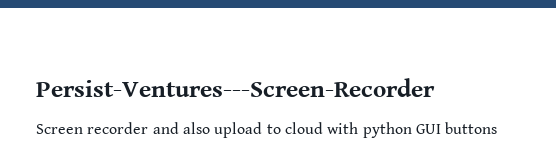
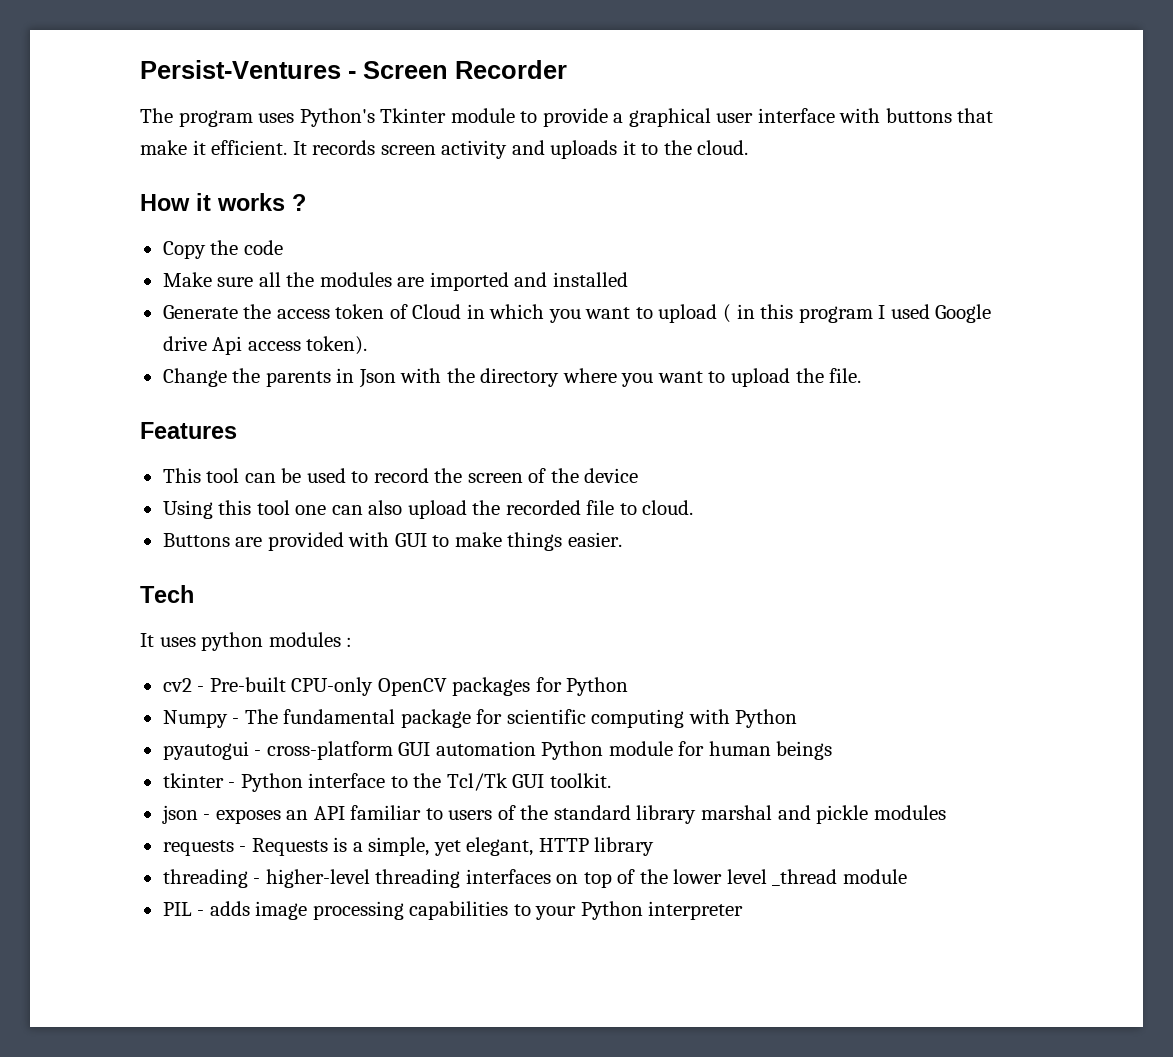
[36,78,435,97] [36,122,498,138] Persist-Ventures---Screen-Recorder // Screen recorder and also upload to cloud with python GUI buttons -> [140,60,567,79] [140,108,994,127] [140,140,749,159] [140,193,306,211] [162,240,283,259] [162,272,628,291] [162,304,992,323] [162,336,368,355] [162,368,862,388] [140,422,237,439] [162,468,639,483] [162,500,694,519] [162,532,622,551] [140,585,194,603] [140,632,353,651] [162,677,629,696] [162,709,798,728] [162,741,833,760] [162,773,611,792] [161,805,946,824] [162,837,655,856] [162,869,907,888] [162,901,744,920] Persist-Ventures - Screen Recorder // The program uses Python's Tkinter module to provide a graphical user interface with buttons that make it efficient. It records screen activity and uploads it to the cloud. // How it works ? // Copy the code // Make sure all the modules are imported and installed // Generate the access token of Cloud in which you want to upload ( in this program I used Google drive Api access token). // Change the parents in Json with the directory where you want to upload the file. // Features // This tool can be used to record the screen of the device // Using this tool one can also upload the recorded file to cloud. // Buttons are provided with GUI to make things easier. // Tech // It uses python modules : // cv2 - Pre-built CPU-only OpenCV packages for Python // Numpy - The fundamental package for scientific computing with Python // pyautogui - cross-platform GUI automation Python module for human beings // tkinter - Python interface to the Tcl/Tk GUI toolkit. // json - exposes an API familiar to users of the standard library marshal and pickle modules // requests - Requests is a simple, yet elegant, HTTP library // threading - higher-level threading interfaces on top of the lower level _thread module // PIL - adds image processing capabilities to your Python interpreter

